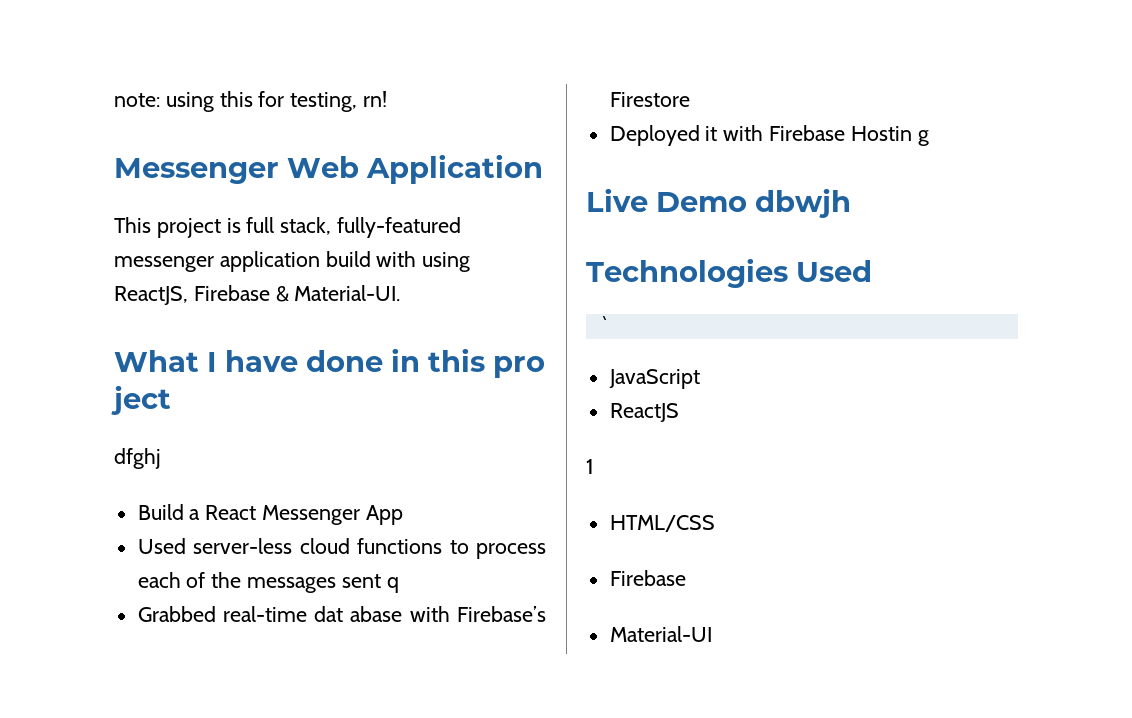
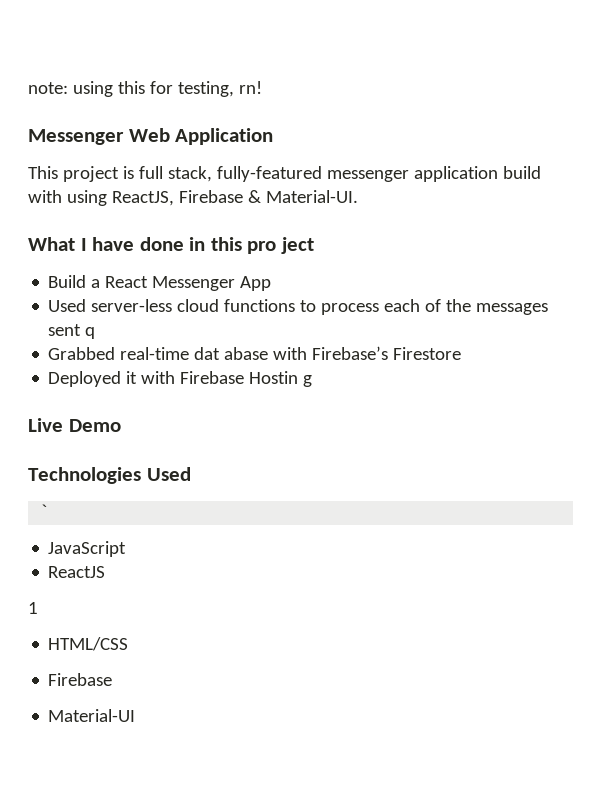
[114,448,161,469] // dfghj -> (314, 245) none
[755,188,851,218] dbwjh -> (121, 425) none

